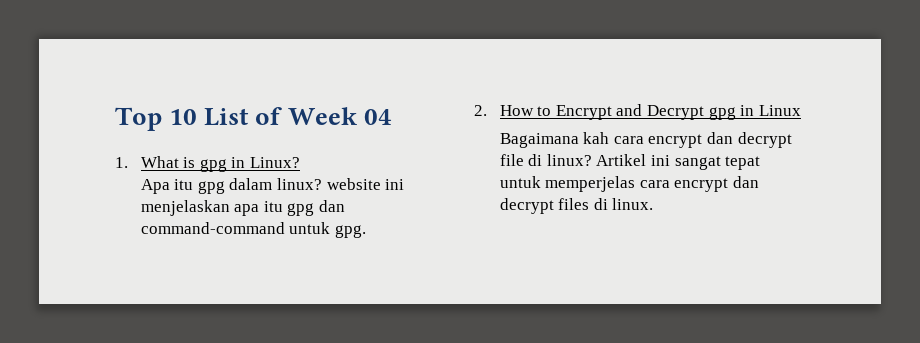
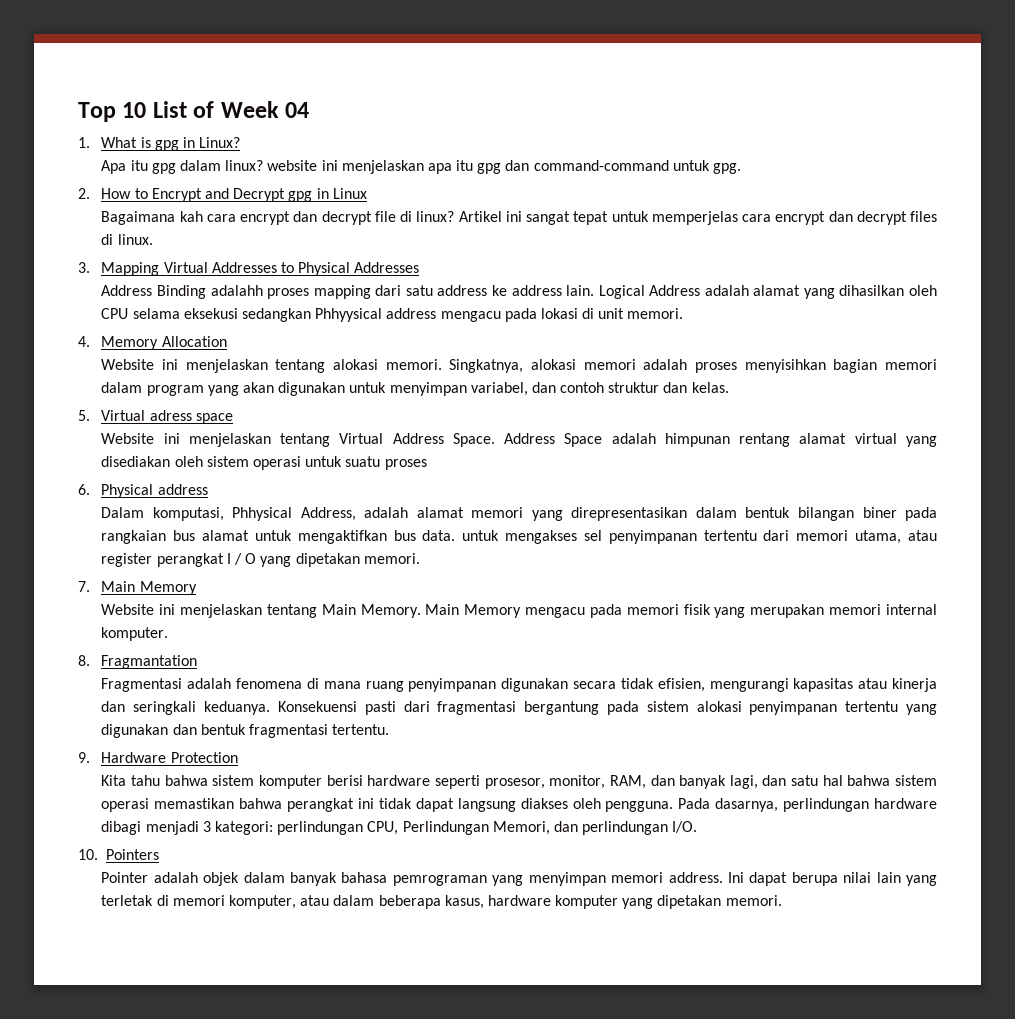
(654, 204) none -> [78,262,420,276] [101,285,938,299] [101,308,684,322] [78,336,227,350] [101,359,938,373] [101,382,729,396] [78,410,233,424] [101,433,937,447] [101,456,427,470] [78,484,208,498] [101,507,938,521] [101,530,937,544] [101,553,420,567] [78,581,197,595] [101,604,937,618] [101,627,169,641] [78,655,198,669] [101,678,937,692] [101,701,937,715] [101,724,390,738] [78,752,238,763] [101,775,938,789] [101,798,937,812] [101,821,698,835] [78,849,159,860] [101,872,938,886] [101,895,782,909] // 3. Mapping Virtual Addresses to Physical Addresses // Address Binding adalahh proses mapping dari satu address ke address lain. Logical Address adalah alamat yang dihasilkan oleh CPU selama eksekusi sedangkan Phhyysical address mengacu pada lokasi di unit memori. // 4. Memory Allocation // Website ini menjelaskan tentang alokasi memori. Singkatnya, alokasi memori adalah proses menyisihkan bagian memori dalam program yang akan digunakan untuk menyimpan variabel, dan contoh struktur dan kelas. // 5. Virtual adress space // Website ini menjelaskan tentang Virtual Address Space. Address Space adalah himpunan rentang alamat virtual yang disediakan oleh sistem operasi untuk suatu proses // 6. Physical address // Dalam komputasi, Phhysical Address, adalah alamat memori yang direpresentasikan dalam bentuk bilangan biner pada rangkaian bus alamat untuk mengaktifkan bus data. untuk mengakses sel penyimpanan tertentu dari memori utama, atau register perangkat I / O yang dipetakan memori. // 7. Main Memory // Website ini menjelaskan tentang Main Memory. Main Memory mengacu pada memori fisik yang merupakan memori internal komputer. // 8. Fragmantation // Fragmentasi adalah fenomena di mana ruang penyimpanan digunakan secara tidak efisien, mengurangi kapasitas atau kinerja dan seringkali keduanya. Konsekuensi pasti dari fragmentasi bergantung pada sistem alokasi penyimpanan tertentu yang digunakan dan bentuk fragmentasi tertentu. // 9. Hardware Protection // Kita tahu bahwa sistem komputer berisi hardware seperti prosesor, monitor, RAM, dan banyak lagi, dan satu hal bahwa sistem operasi memastikan bahwa perangkat ini tidak dapat langsung diakses oleh pengguna. Pada dasarnya, perlindungan hardware dibagi menjadi 3 kategori: perlindungan CPU, Perlindungan Memori, dan perlindungan I/O. // 10. Pointers // Pointer adalah objek dalam banyak bahasa pemrograman yang menyimpan memori address. Ini dapat berupa nilai lain yang terletak di memori komputer, atau dalam beberapa kasus, hardware komputer yang dipetakan memori.

